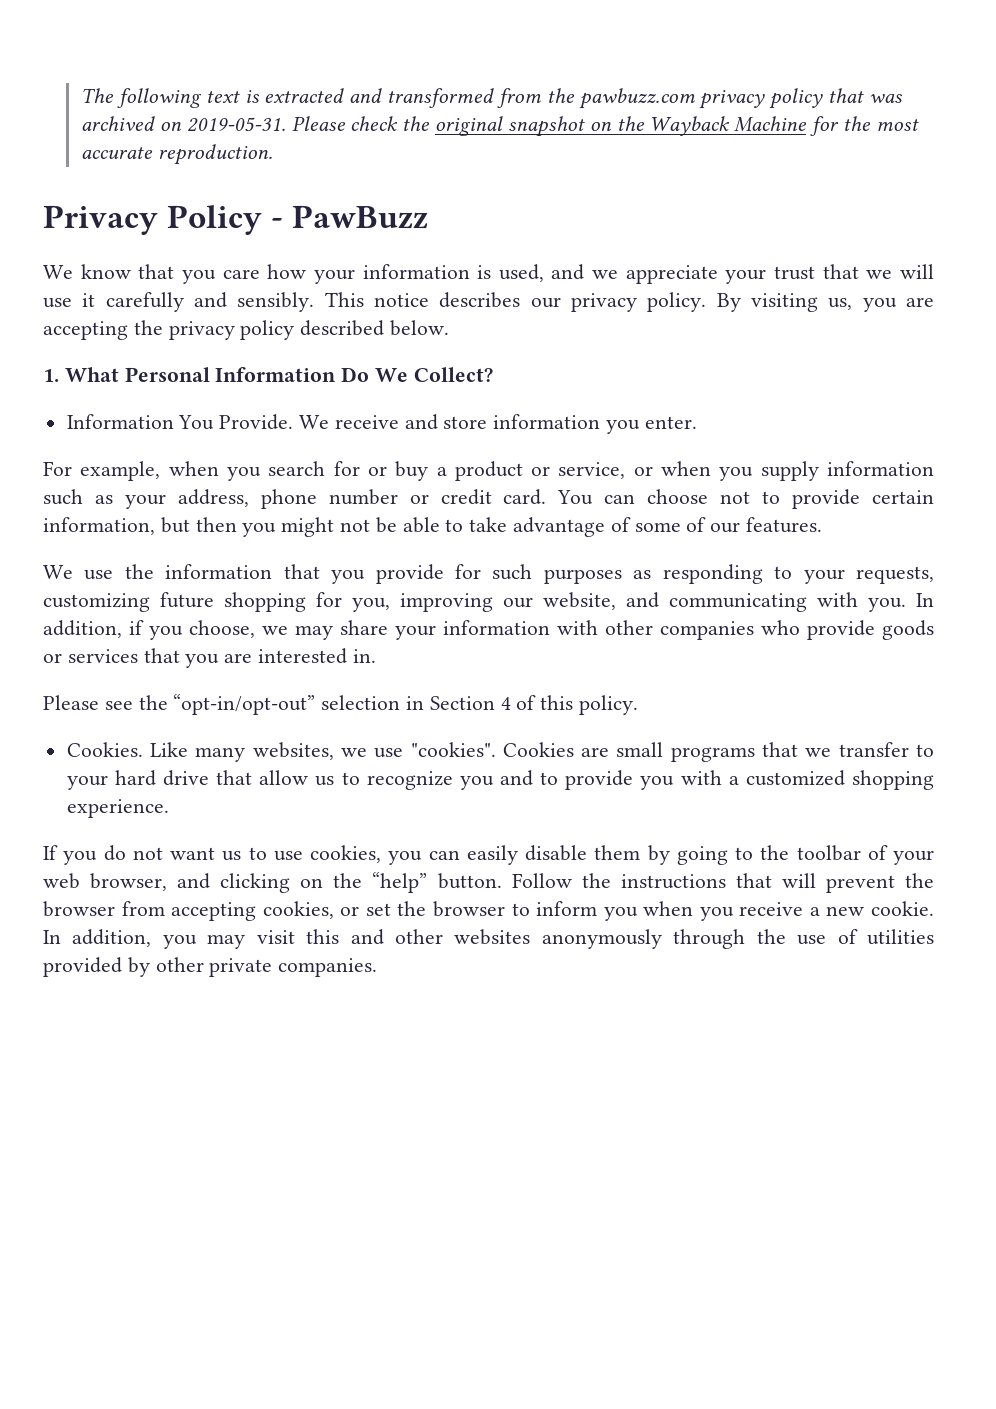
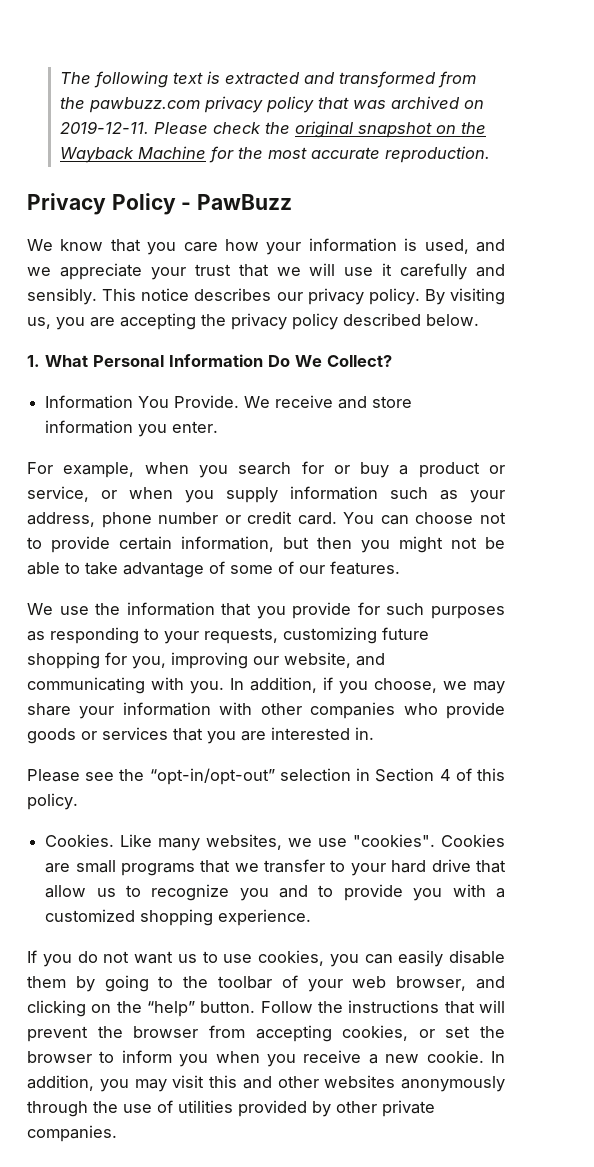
[186,117,286,132] 2019-05-31. -> [59,121,149,134] 2019-12-11.

